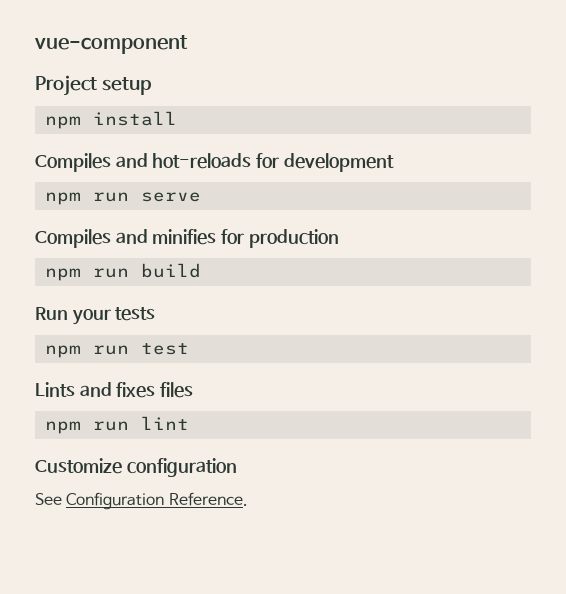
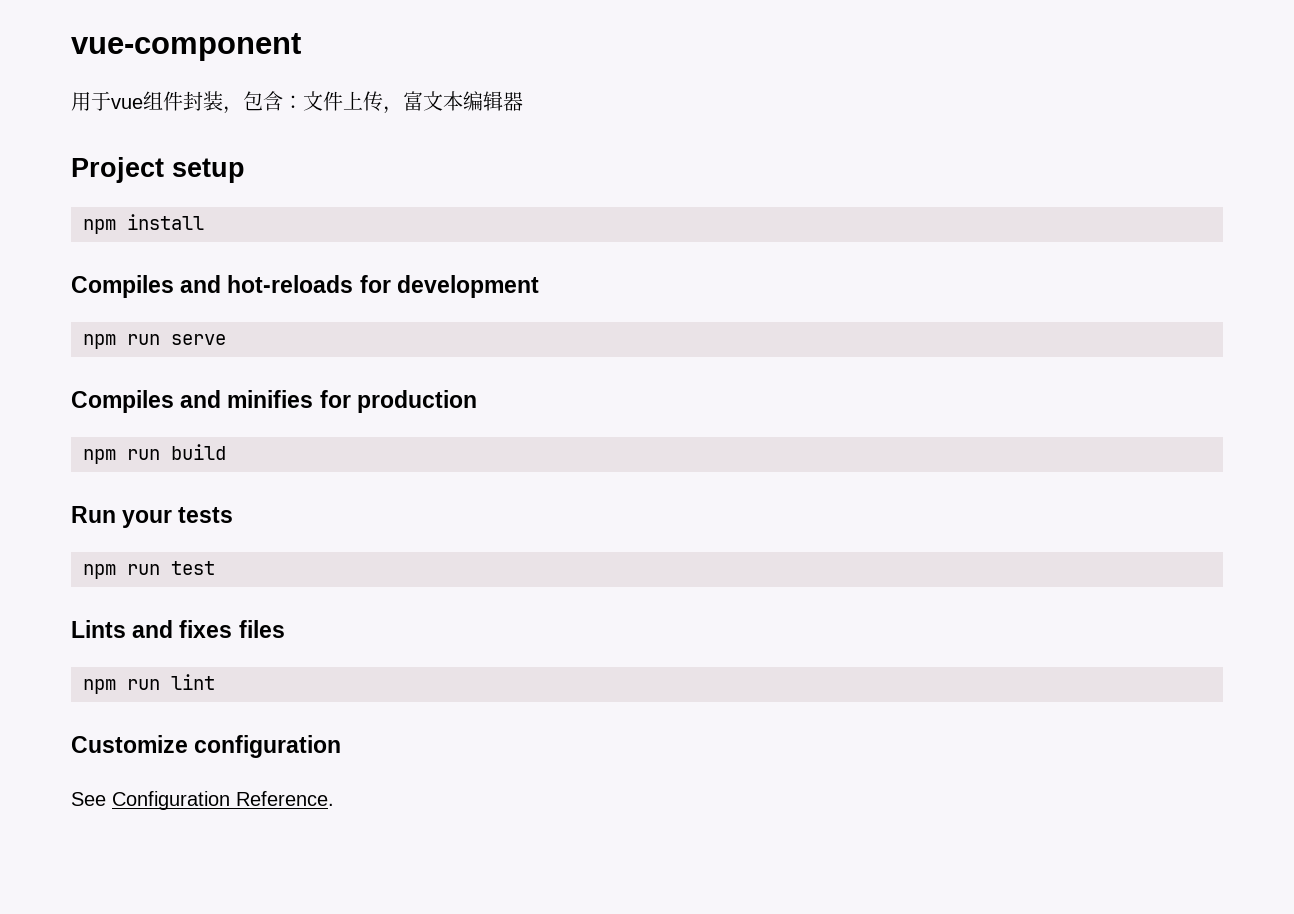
(188, 44) none -> [71,91,523,114] // 用于vue组件封装，包含：文件上传，富文本编辑器

